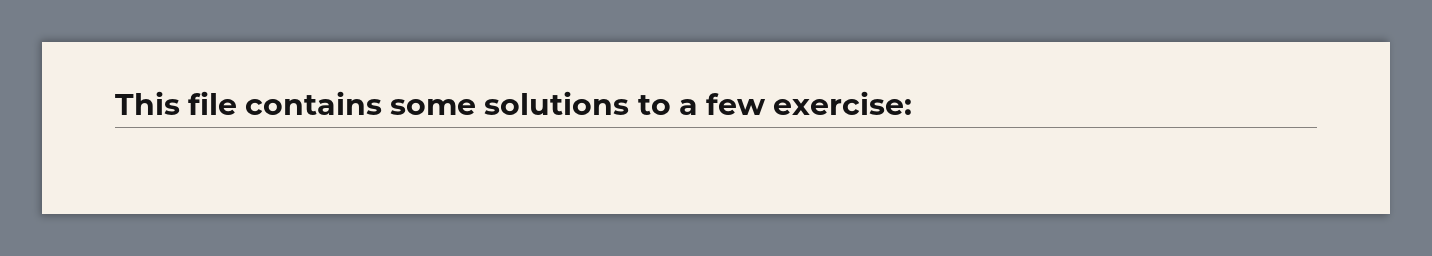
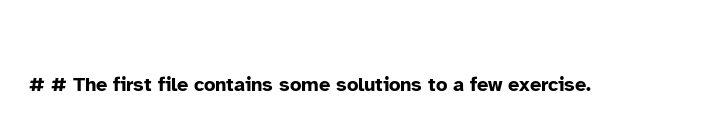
[115,91,180,115] This -> [29,76,152,91] # # The first
[772,91,912,115] exercise: -> [508,76,591,91] exercise.

